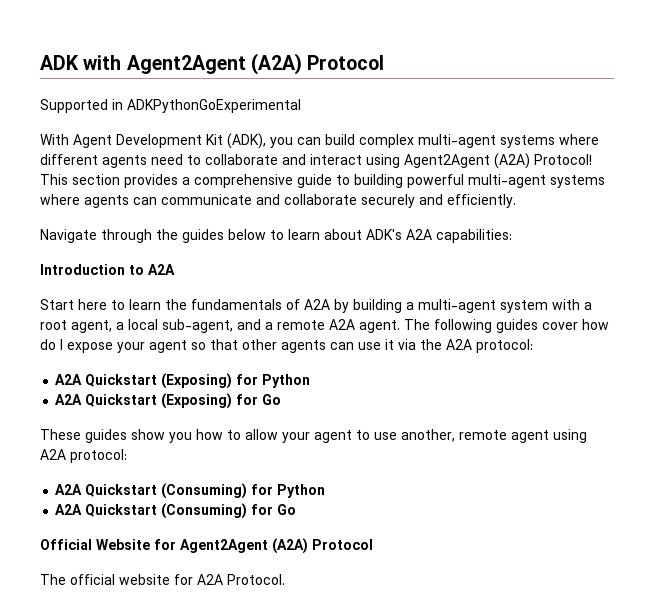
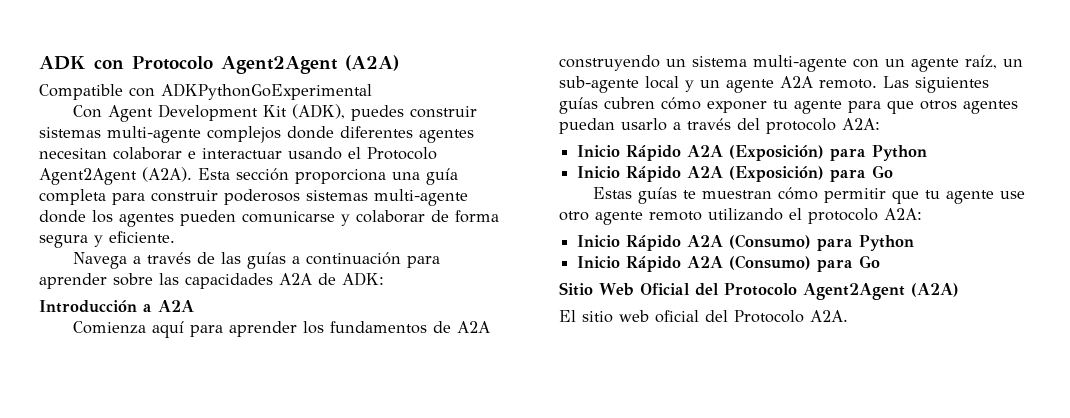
[83,53,385,75] [40,99,123,113] with Agent2Agent (A2A) Protocol // Supported in -> [94,55,399,74] [39,84,155,100] con Protocolo Agent2Agent (A2A) // Compatible con
[40,134,69,145] With -> [73,105,103,118] Con
[270,134,599,148] [40,153,592,169] [40,174,605,188] [40,194,516,208] [40,229,512,243] [40,264,175,275] [40,299,592,313] [40,319,609,333] [40,339,533,353] [55,373,311,389] [55,393,282,409] [40,429,587,443] [40,449,127,463] [55,483,326,499] [55,503,297,519] [40,538,373,554] [40,574,285,585] you can build complex multi-agent systems where different agents need to collaborate and interact using Agent2Agent (A2A) Protocol! This section provides a comprehensive guide to building powerful multi-agent systems where agents can communicate and collaborate securely and efficiently. // Navigate through the guides below to learn about ADK's A2A capabilities: // Introduction to A2A // Start here to learn the fundamentals of A2A by building a multi-agent system with a root agent, a local sub-agent, and a remote A2A agent. The following guides cover how do I expose your agent so that other agents can use it via the A2A protocol: // A2A Quickstart (Exposing) for Python // A2A Quickstart (Exposing) for Go // These guides show you how to allow your agent to use another, remote agent using A2A protocol: // A2A Quickstart (Consuming) for Python // A2A Quickstart (Consuming) for Go // Official Website for Agent2Agent (A2A) Protocol // The official website for A2A Protocol. -> [351,105,478,121] [39,126,474,143] [39,147,437,160] [39,167,458,185] [39,189,468,206] [39,210,499,227] [39,231,175,248] [73,252,441,269] [39,272,384,289] [39,300,194,313] [73,321,491,338] [559,55,1023,72] [559,76,989,93] [559,97,1018,114] [559,118,880,134] [577,145,928,161] [577,165,894,182] [593,187,1026,204] [559,208,922,225] [577,234,915,251] [577,255,881,272] [559,282,959,300] [559,310,848,323] puedes construir sistemas multi-agente complejos donde diferentes agentes necesitan colaborar e interactuar usando el Protocolo Agent2Agent (A2A). Esta sección proporciona una guía completa para construir poderosos sistemas multi-agente donde los agentes pueden comunicarse y colaborar de forma segura y eficiente. // Navega a través de las guías a continuación para aprender sobre las capacidades A2A de ADK: // Introducción a A2A // Comienza aquí para aprender los fundamentos de A2A construyendo un sistema multi-agente con un agente raíz, un sub-agente local y un agente A2A remoto. Las siguientes guías cubren cómo exponer tu agente para que otros agentes puedan usarlo a través del protocolo A2A: // Inicio Rápido A2A (Exposición) para Python // Inicio Rápido A2A (Exposición) para Go // Estas guías te muestran cómo permitir que tu agente use otro agente remoto utilizando el protocolo A2A: // Inicio Rápido A2A (Consumo) para Python // Inicio Rápido A2A (Consumo) para Go // Sitio Web Oficial del Protocolo Agent2Agent (A2A) // El sitio web oficial del Protocolo A2A.

